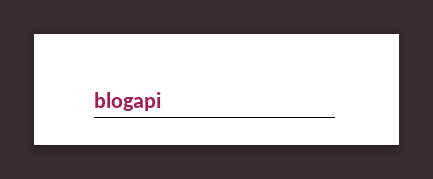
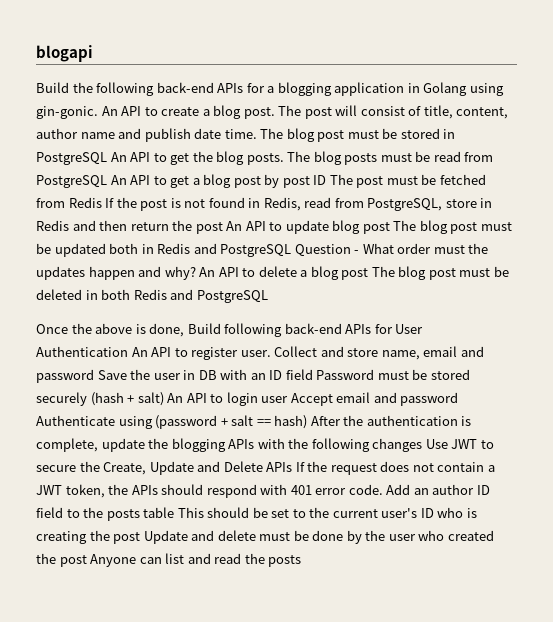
(161, 101) none -> [36,82,504,96] [36,105,509,119] [36,128,456,142] [36,151,494,165] [36,174,486,188] [36,197,493,211] [36,220,512,234] [36,243,489,257] [36,266,509,280] [36,289,268,303] [36,323,424,337] [36,346,484,360] [36,369,470,383] [36,392,459,406] [36,415,472,429] [36,438,494,452] [36,461,495,475] [36,484,490,498] [36,507,477,521] [36,530,494,544] [36,553,302,567] // Build the following back-end APIs for a blogging application in Golang using gin-gonic. An API to create a blog post. The post will consist of title, content, author name and publish date time. The blog post must be stored in PostgreSQL An API to get the blog posts. The blog posts must be read from PostgreSQL An API to get a blog post by post ID The post must be fetched from Redis If the post is not found in Redis, read from PostgreSQL, store in Redis and then return the post An API to update blog post The blog post must be updated both in Redis and PostgreSQL Question - What order must the updates happen and why? An API to delete a blog post The blog post must be deleted in both Redis and PostgreSQL // Once the above is done, Build following back-end APIs for User Authentication An API to register user. Collect and store name, email and password Save the user in DB with an ID field Password must be stored securely (hash + salt) An API to login user Accept email and password Authenticate using (password + salt == hash) After the authentication is complete, update the blogging APIs with the following changes Use JWT to secure the Create, Update and Delete APIs If the request does not contain a JWT token, the APIs should respond with 401 error code. Add an author ID field to the posts table This should be set to the current user's ID who is creating the post Update and delete must be done by the user who created the post Anyone can list and read the posts

